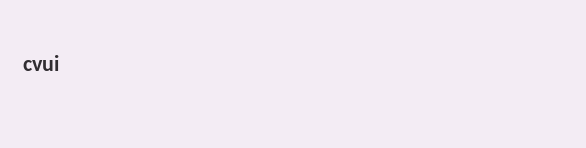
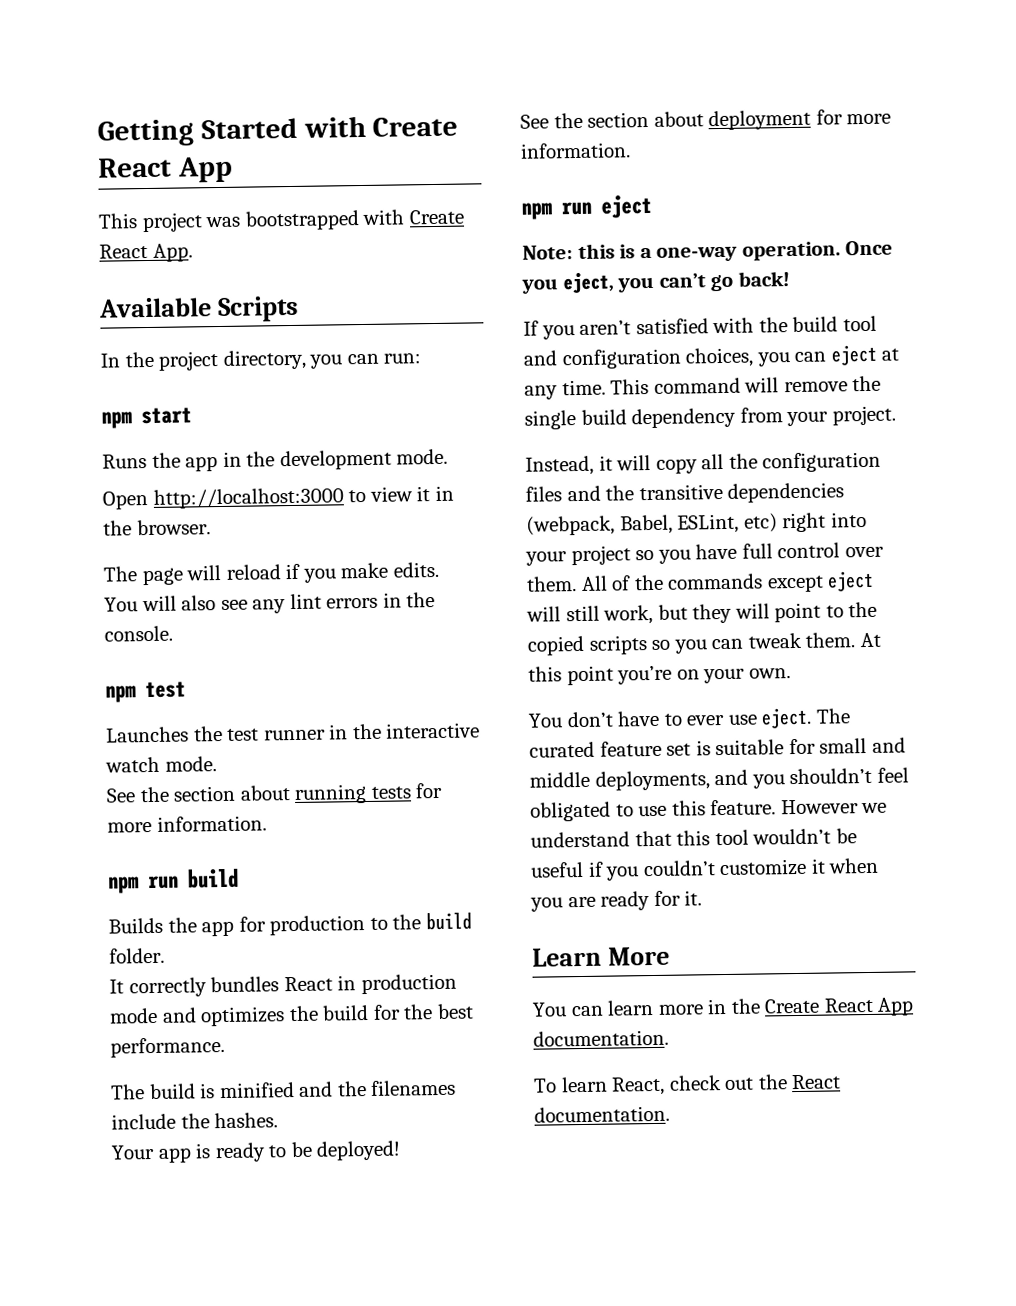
[23,55,59,71] cvui -> [97,115,459,147] [98,156,233,183] [98,209,464,233] [99,243,193,262] [99,295,299,323] [100,349,422,371] [101,407,192,429] [102,448,449,472] [102,485,454,510] [103,519,211,536] [103,561,439,586] [104,592,436,614] [104,625,173,642] [105,681,186,703] [106,722,481,743] [105,756,217,773] [106,782,444,804] [107,815,267,833] [108,868,239,894] [108,912,472,937] [109,947,165,964] [109,973,457,998] [109,1003,474,1027] [110,1036,225,1058] [110,1079,457,1100] [111,1112,279,1130] [111,1140,402,1163] [520,109,892,131] [520,142,631,159] [521,194,652,220] [522,240,894,262] [521,271,790,294] [523,315,877,340] [523,344,900,370] [524,375,882,400] [524,405,896,430] [525,451,882,476] [525,482,845,503] [526,511,867,536] [525,542,884,566] [526,570,875,593] [526,601,878,625] [527,632,881,656] [528,665,791,686] [528,707,851,729] [529,737,906,758] [529,767,909,791] [530,799,888,822] [530,828,857,848] [530,857,880,881] [530,890,703,912] [532,946,670,967] [532,997,915,1017] [533,1029,669,1047] [533,1074,842,1096] [534,1105,670,1123] Getting Started with Create React App // This project was bootstrapped with Create React App. // Available Scripts // In the project directory, you can run: // npm start // Runs the app in the development mode. // Open http://localhost:3000 to view it in the browser. // The page will reload if you make edits. // You will also see any lint errors in the console. // npm test // Launches the test runner in the interactive watch mode. // See the section about running tests for more information. // npm run build // Builds the app for production to the build folder. // It correctly bundles React in production mode and optimizes the build for the best performance. // The build is minified and the filenames include the hashes. // Your app is ready to be deployed! // See the section about deployment for more information. // npm run eject // Note: this is a one-way operation. Once you eject, you can’t go back! // If you aren’t satisfied with the build tool and configuration choices, you can eject at any time. This command will remove the single build dependency from your project. // Instead, it will copy all the configuration files and the transitive dependencies (webpack, Babel, ESLint, etc) right into your project so you have full control over them. All of the commands except eject will still work, but they will point to the copied scripts so you can tweak them. At this point you’re on your own. // You don’t have to ever use eject. The curated feature set is suitable for small and middle deployments, and you shouldn’t feel obligated to use this feature. However we understand that this tool wouldn’t be useful if you couldn’t customize it when you are ready for it. // Learn More // You can learn more in the Create React App documentation. // To learn React, check out the React documentation.

